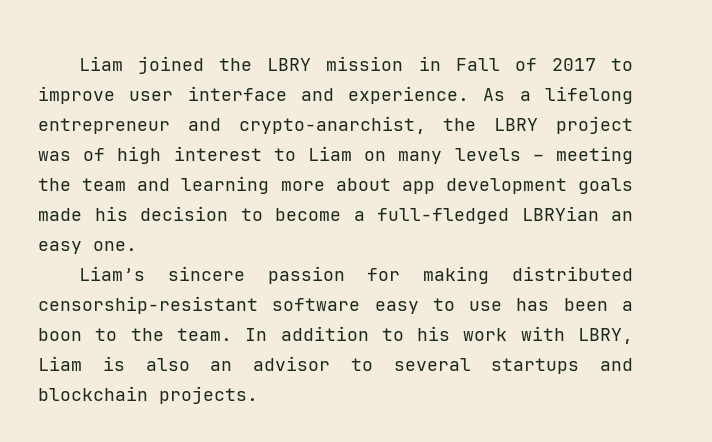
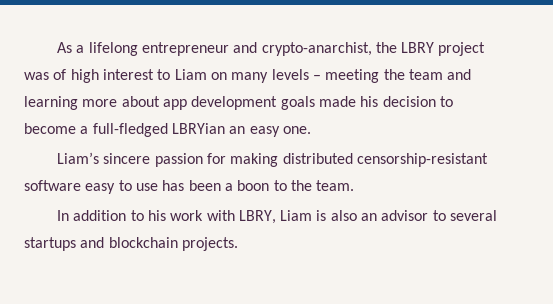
[78,56,633,74] [38,86,470,104] Liam joined the LBRY mission in Fall of 2017 to improve user interface and experience. -> (56, 47) none
(232, 334) none -> (355, 185) //

